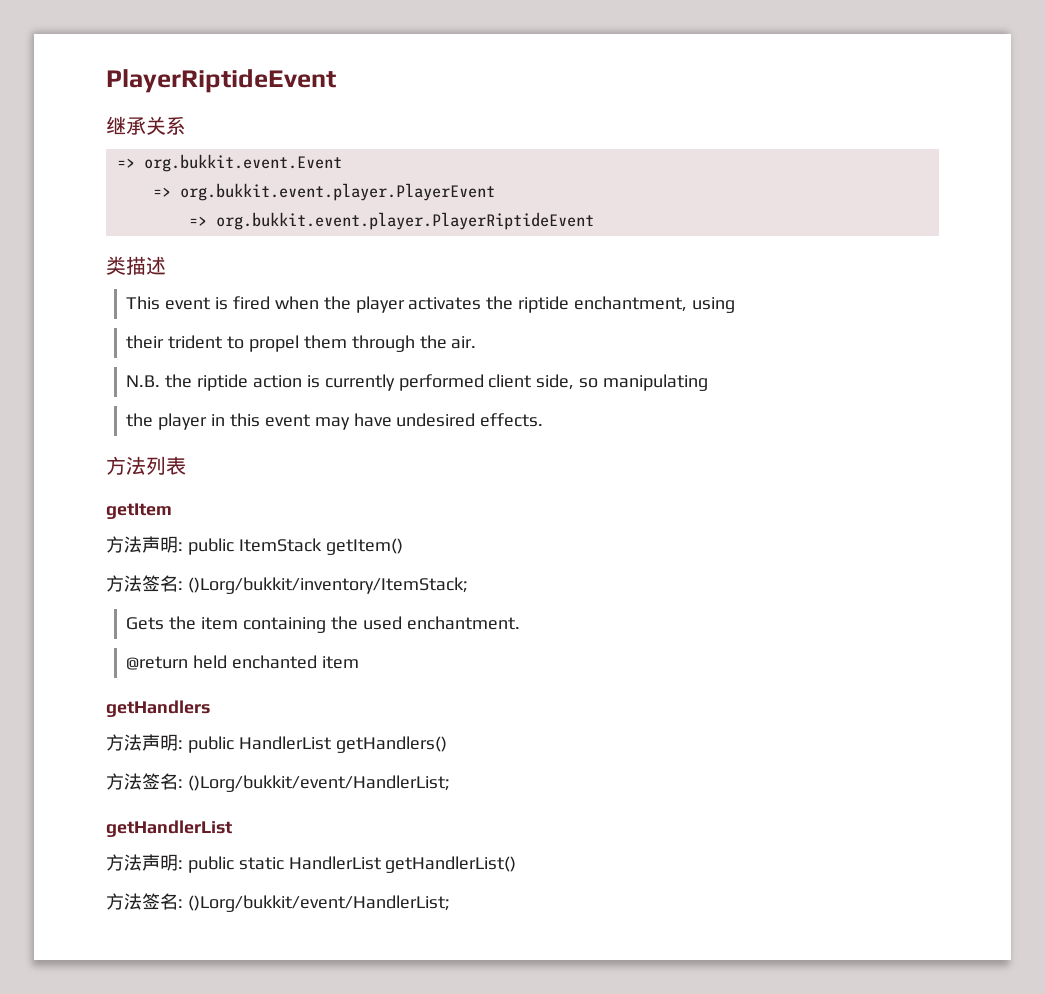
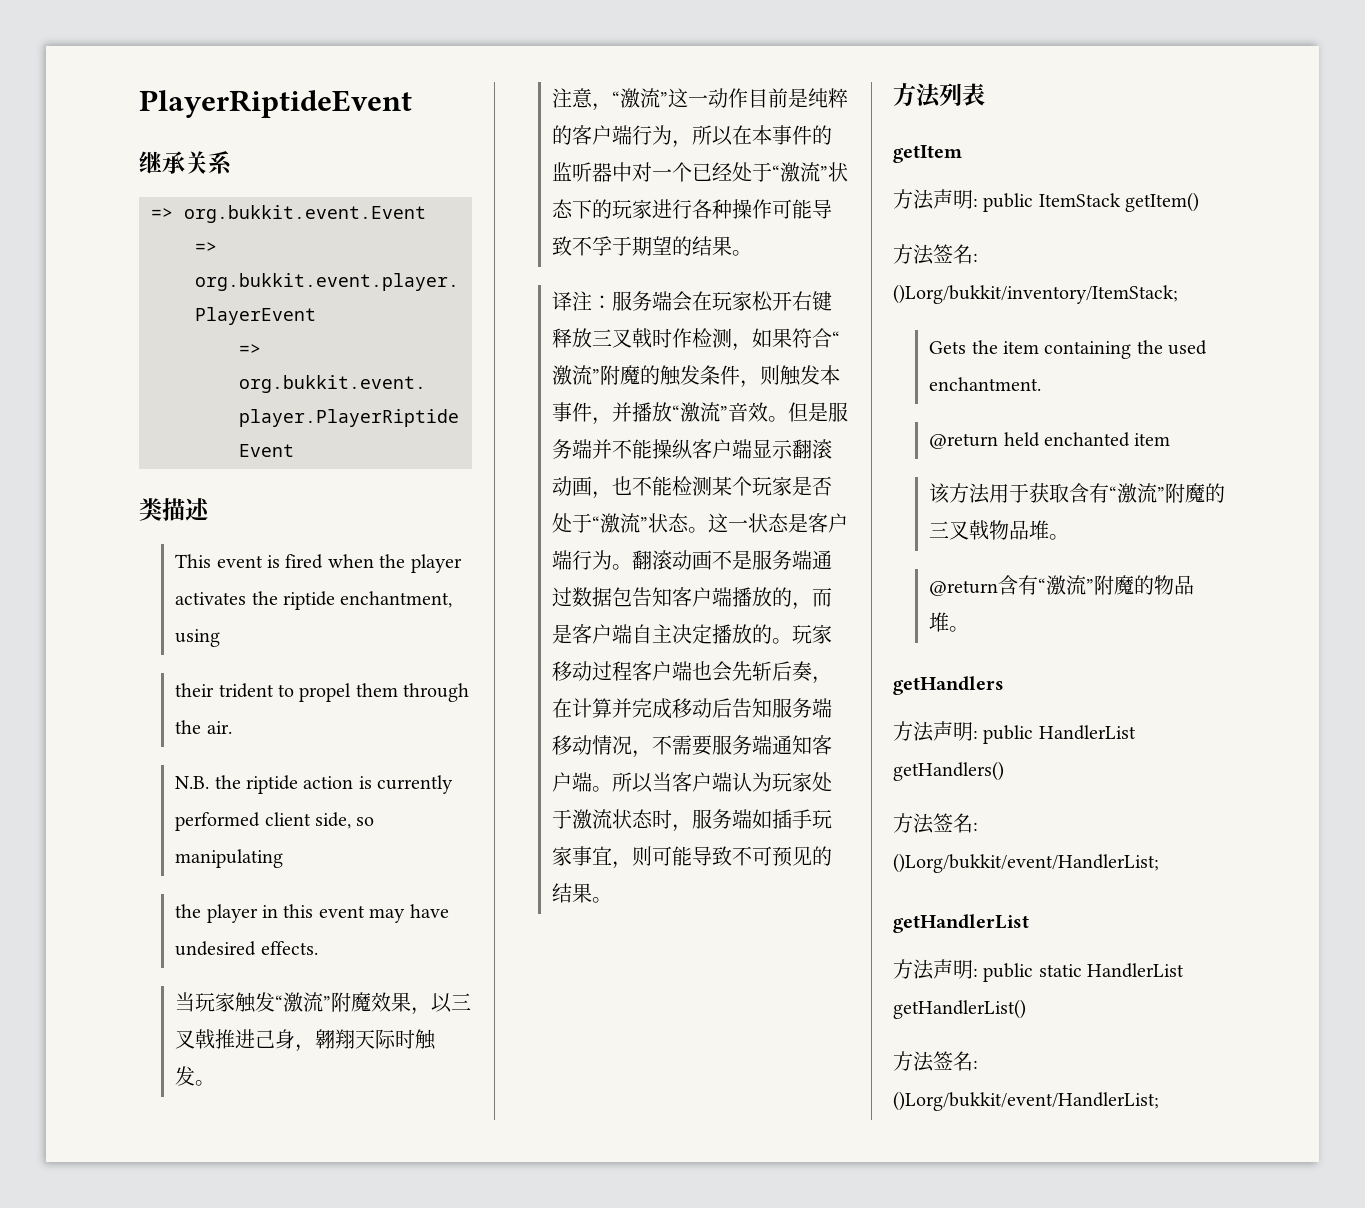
(544, 420) none -> [175,992,472,1015] [175,1029,437,1052] [175,1066,216,1086] [552,88,849,111] [552,125,833,148] [552,162,849,182] [552,199,833,219] [552,236,753,256] [552,291,833,312] [552,328,841,351] [552,365,841,388] [552,402,849,425] [552,439,833,459] [552,476,833,499] [552,513,849,533] [552,550,833,570] [552,587,833,610] [552,624,833,644] [552,661,833,684] [552,698,833,719] [552,735,833,758] [552,772,833,793] [552,809,833,832] [552,846,833,869] [552,883,613,903] // 当玩家触发“激流”附魔效果，以三叉戟推进己身，翱翔天际时触发。 // 注意，“激流”这一动作目前是纯粹的客户端行为，所以在本事件的监听器中对一个已经处于“激流”状态下的玩家进行各种操作可能导致不孚于期望的结果。 // 译注：服务端会在玩家松开右键释放三叉戟时作检测，如果符合“激流”附魔的触发条件，则触发本事件，并播放“激流”音效。但是服务端并不能操纵客户端显示翻滚动画，也不能检测某个玩家是否处于“激流”状态。这一状态是客户端行为。翻滚动画不是服务端通过数据包告知客户端播放的，而是客户端自主决定播放的。玩家移动过程客户端也会先斩后奏，在计算并完成移动后告知服务端移动情况，不需要服务端通知客户端。所以当客户端认为玩家处于激流状态时，服务端如插手玩家事宜，则可能导致不可预见的结果。
(360, 662) none -> [929,483,1226,504] [929,520,1070,540] [929,575,1195,596] [929,612,970,632] // 该方法用于获取含有“激流”附魔的三叉戟物品堆。 // @return含有“激流”附魔的物品堆。

